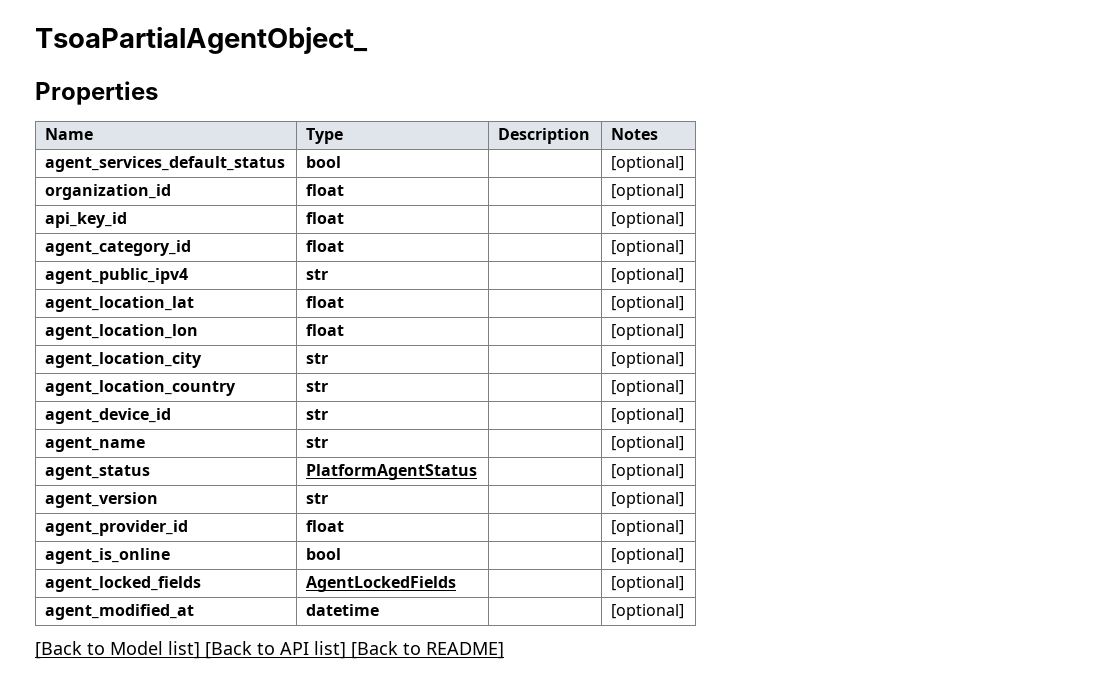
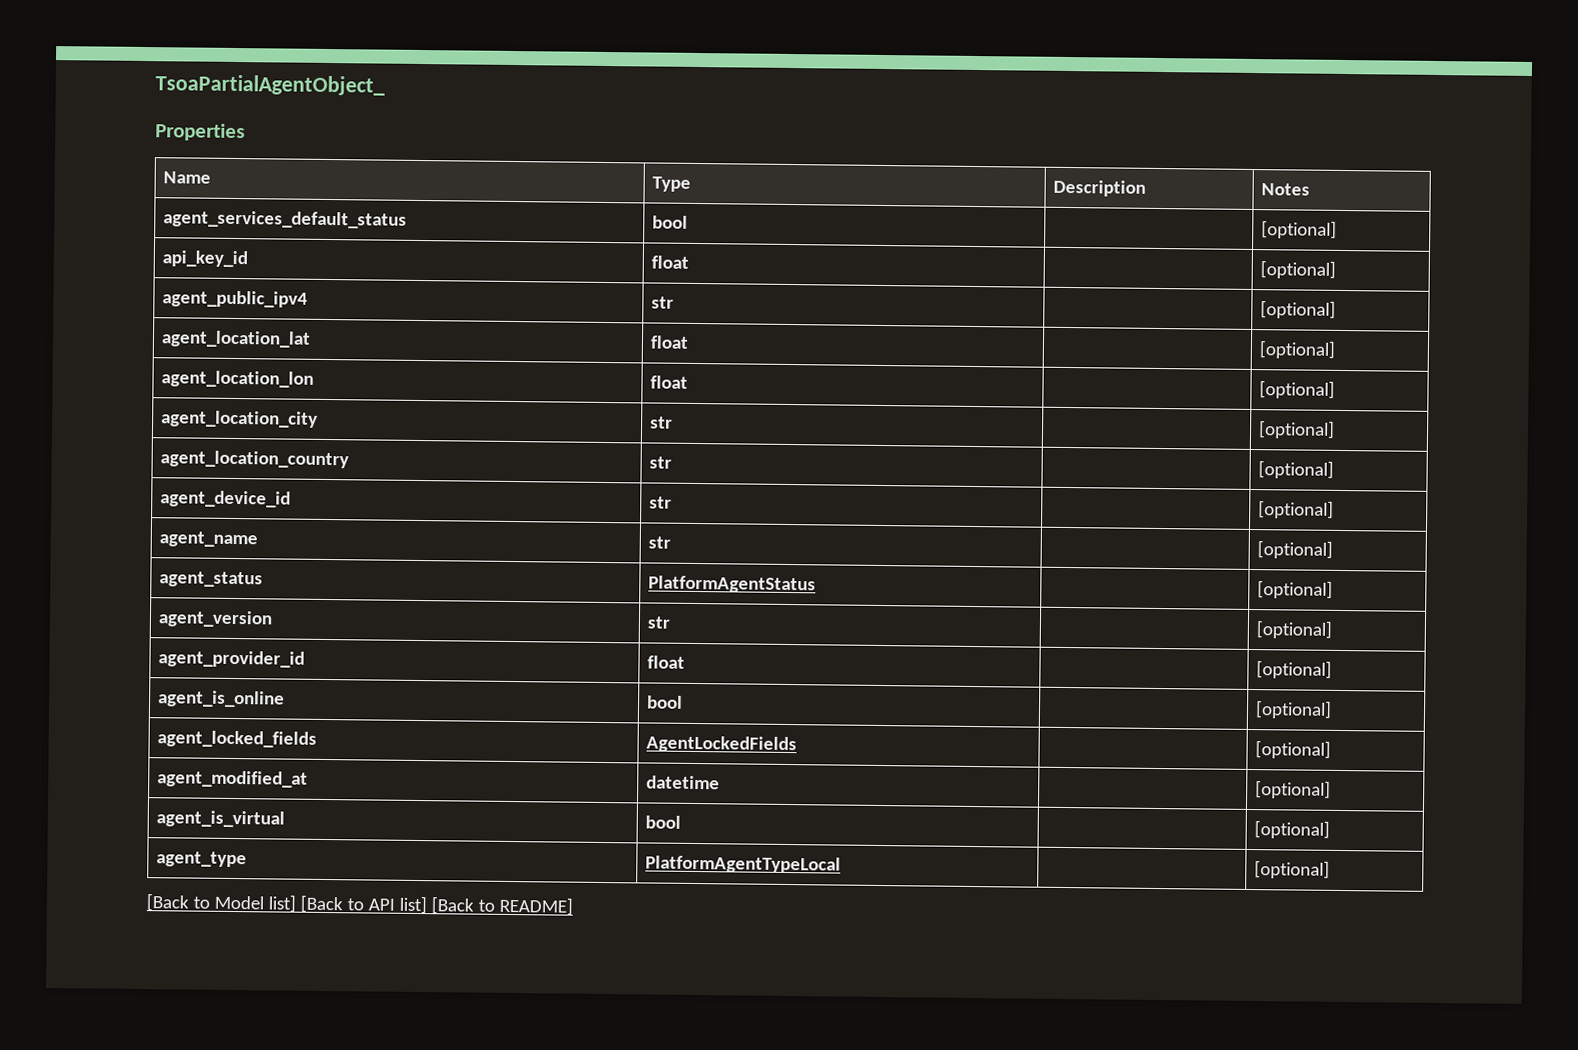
[45,184,172,200] [306,184,345,196] [611,184,685,200] // organization_id | float | | [optional] -> (1338, 229) none
[45,240,192,256] [306,240,345,252] [611,240,685,256] // agent_category_id | float | | [optional] -> (1337, 269) none
(685, 612) none -> [156,810,286,828] [645,815,682,829] [1254,820,1331,839] [156,851,248,868] [645,855,842,874] [1254,860,1331,879] // agent_is_virtual | bool | | [optional] // agent_type | PlatformAgentTypeLocal | | [optional]

